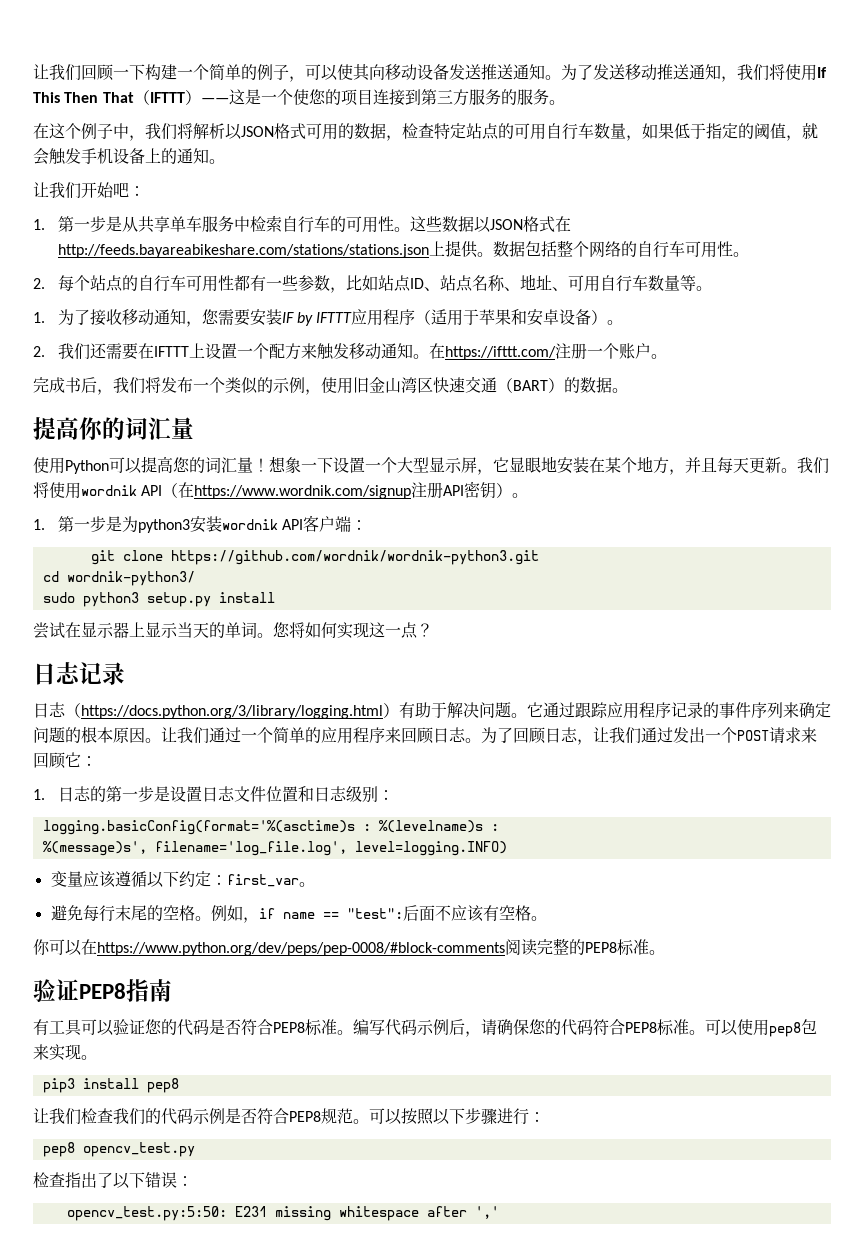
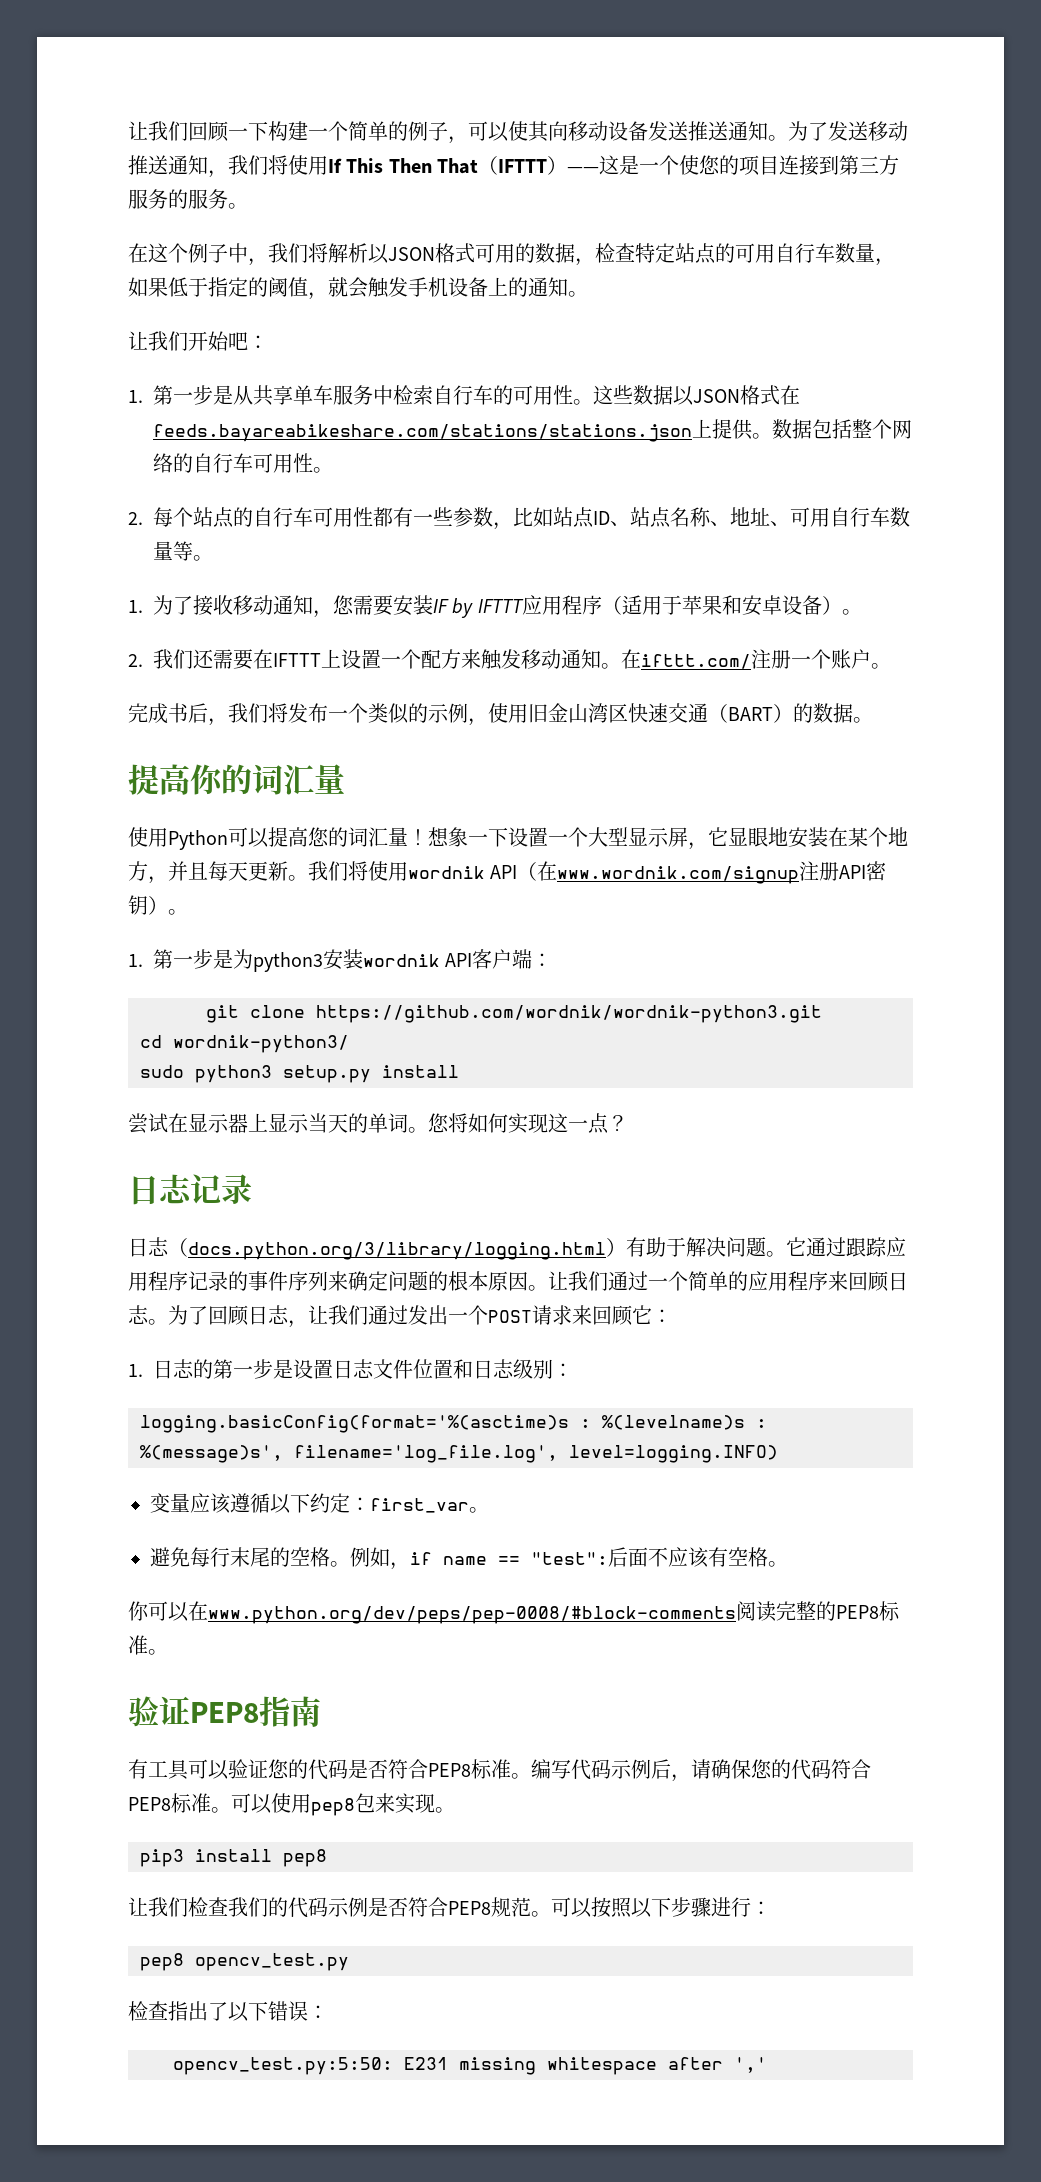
[57,244,429,258] http://feeds.bayareabikeshare.com/stations/stations.json -> [153,424,692,442] feeds.bayareabikeshare.com/stations/stations.json
[444,346,556,360] https://ifttt.com/ -> [641,654,751,669] ifttt.com/
[194,485,412,499] https://www.wordnik.com/signup -> [557,866,800,884] www.wordnik.com/signup
[81,705,383,719] https://docs.python.org/3/library/logging.html -> [188,1242,606,1260] docs.python.org/3/library/logging.html
[97,942,505,956] https://www.python.org/dev/peps/pep-0008/#block-comments -> [208,1606,736,1624] www.python.org/dev/peps/pep-0008/#block-comments

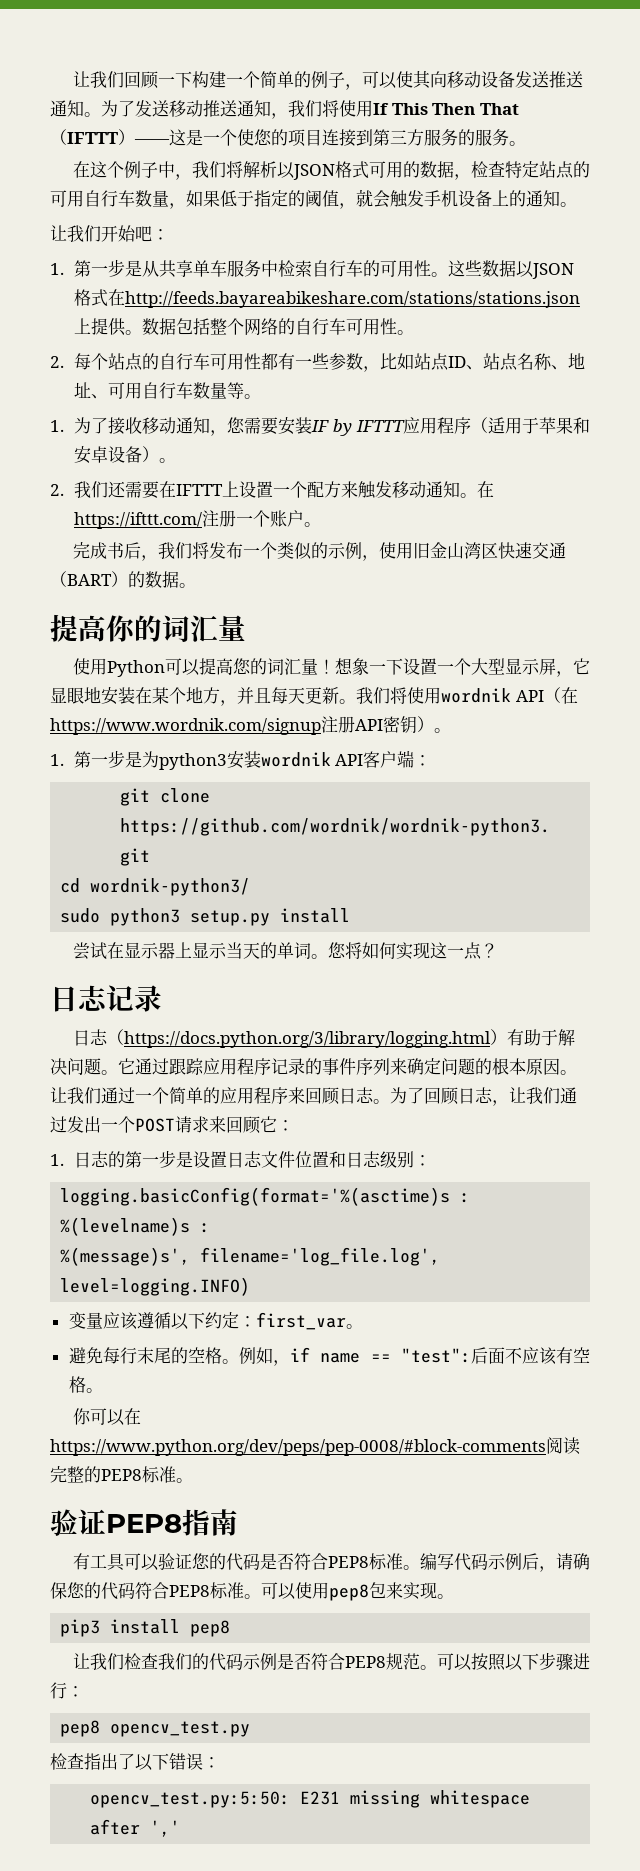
[153,424,692,442] feeds.bayareabikeshare.com/stations/stations.json -> [124,291,580,308] http://feeds.bayareabikeshare.com/stations/stations.json
[641,654,751,669] ifttt.com/ -> [73,512,202,529] https://ifttt.com/
[557,866,800,884] www.wordnik.com/signup -> [50,718,321,735] https://www.wordnik.com/signup
[188,1242,606,1260] docs.python.org/3/library/logging.html -> [123,1031,491,1048] https://docs.python.org/3/library/logging.html
[208,1606,736,1624] www.python.org/dev/peps/pep-0008/#block-comments -> [50,1439,546,1456] https://www.python.org/dev/peps/pep-0008/#block-comments

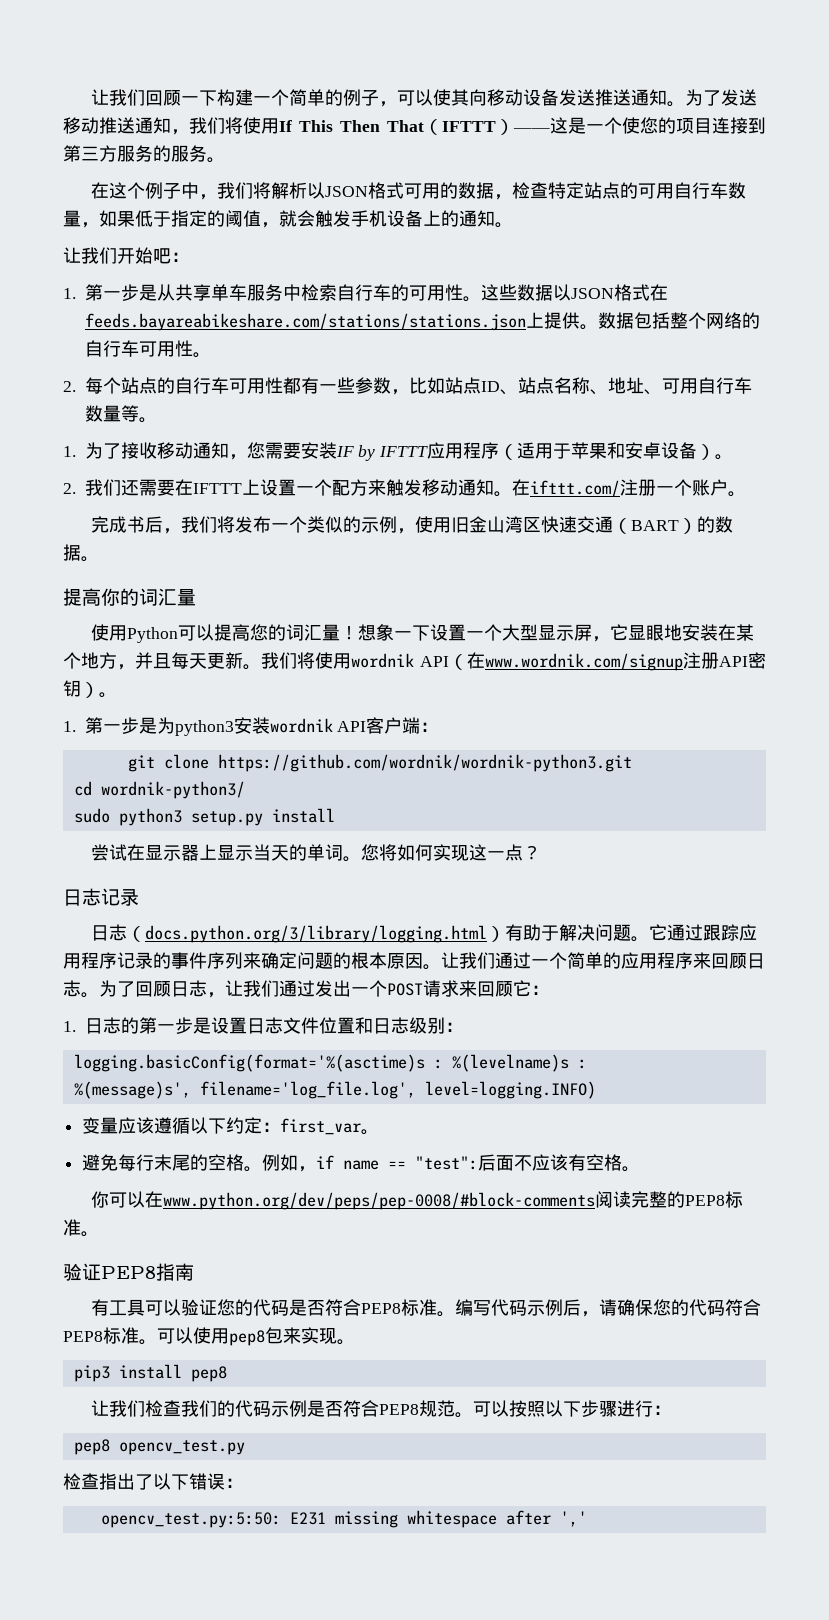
[124,291,580,308] http://feeds.bayareabikeshare.com/stations/stations.json -> [84,313,526,331] feeds.bayareabikeshare.com/stations/stations.json
[73,512,202,529] https://ifttt.com/ -> [529,480,620,497] ifttt.com/
[50,718,321,735] https://www.wordnik.com/signup -> [485,653,683,671] www.wordnik.com/signup
[123,1031,491,1048] https://docs.python.org/3/library/logging.html -> [144,925,487,943] docs.python.org/3/library/logging.html
[50,1439,546,1456] https://www.python.org/dev/peps/pep-0008/#block-comments -> [162,1192,595,1210] www.python.org/dev/peps/pep-0008/#block-comments

